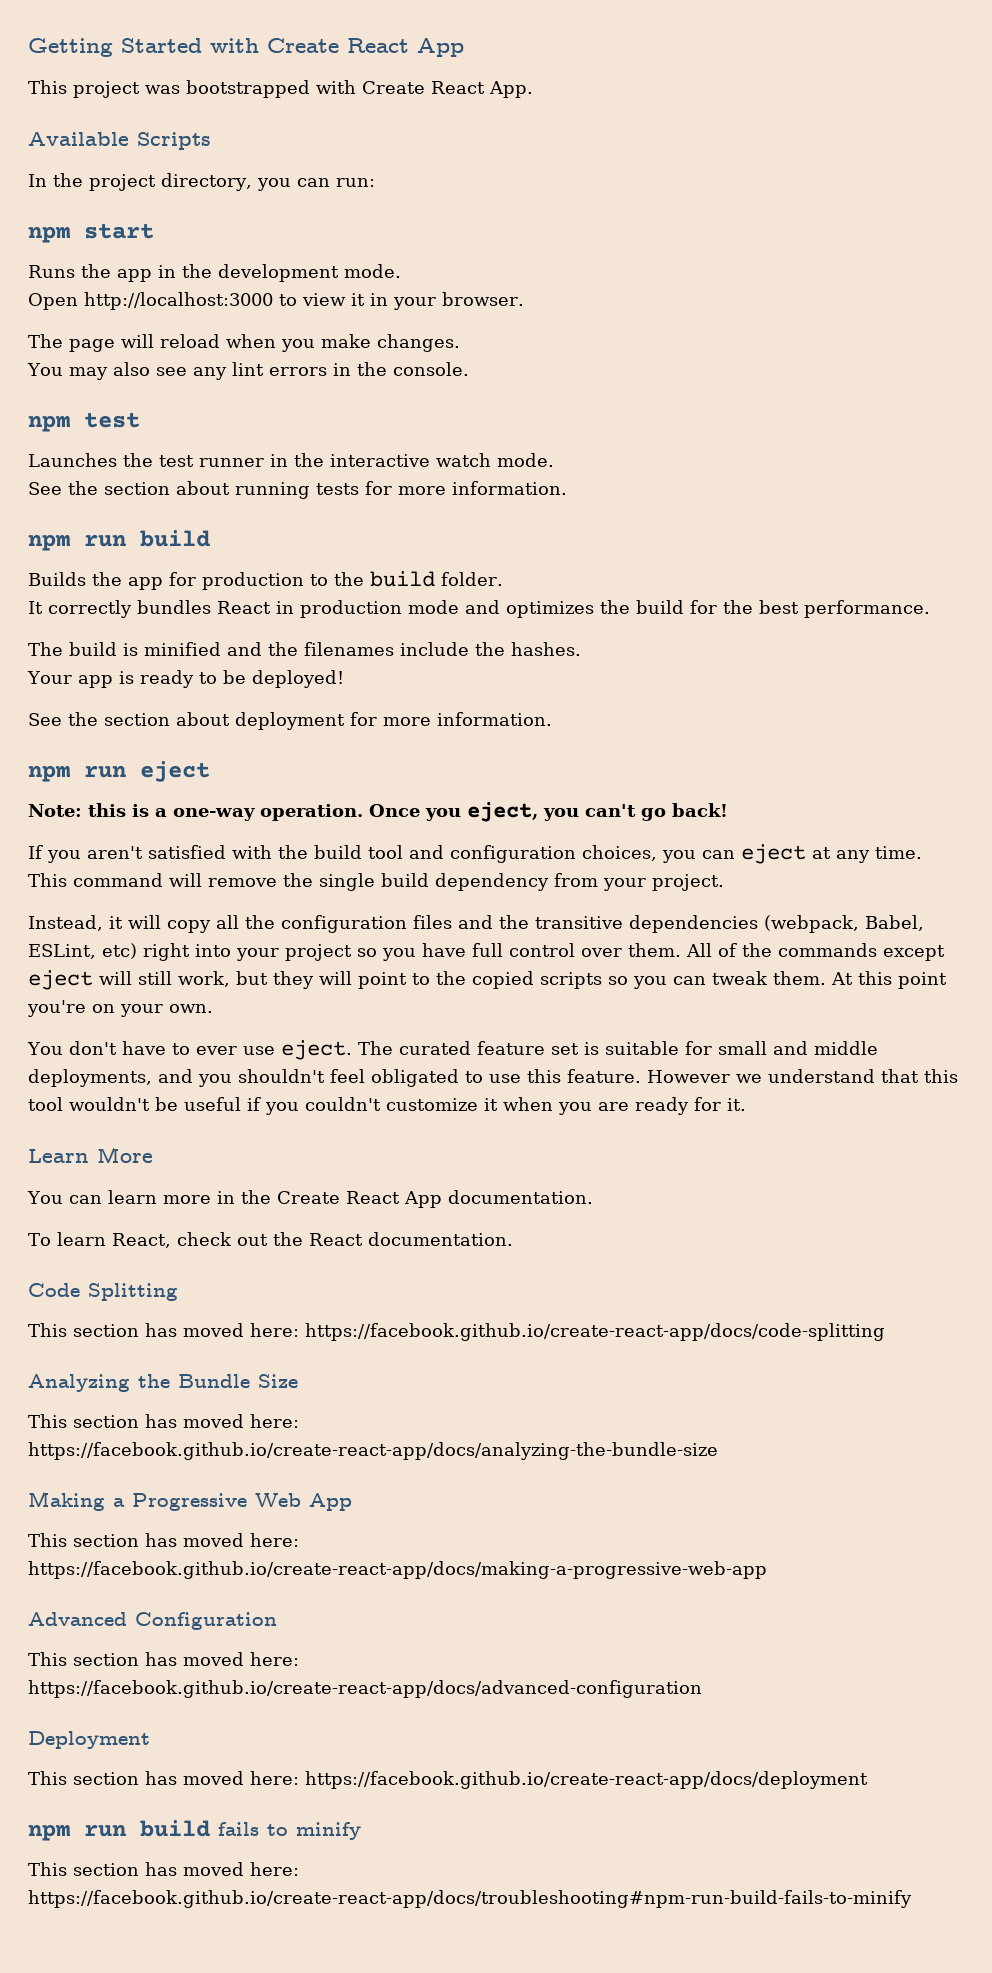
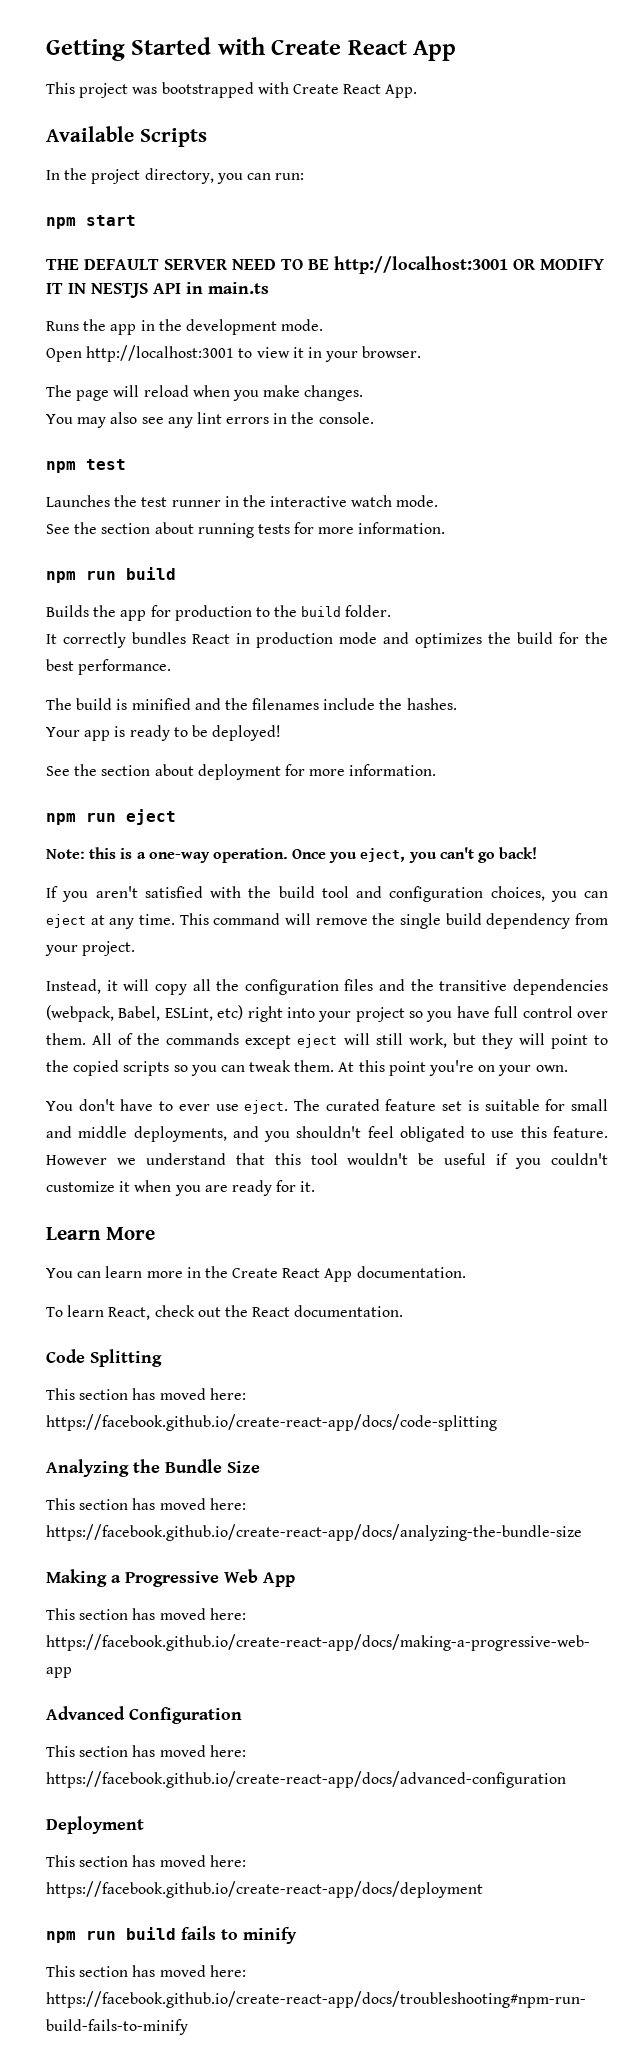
(154, 231) none -> [46,256,604,274] [46,282,269,298] // THE DEFAULT SERVER NEED TO BE http://localhost:3001 OR MODIFY IT IN NESTJS API in main.ts
[84,292,273,310] http://localhost:3000 -> [86,345,235,362] http://localhost:3001

